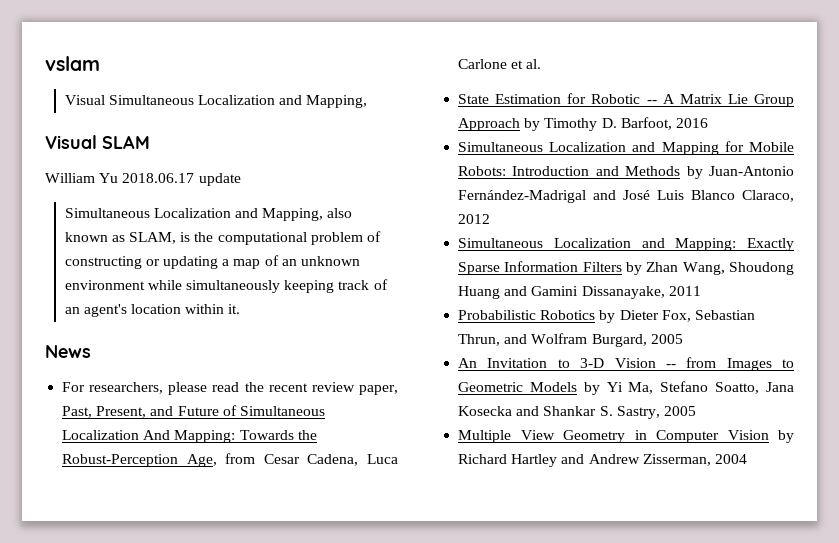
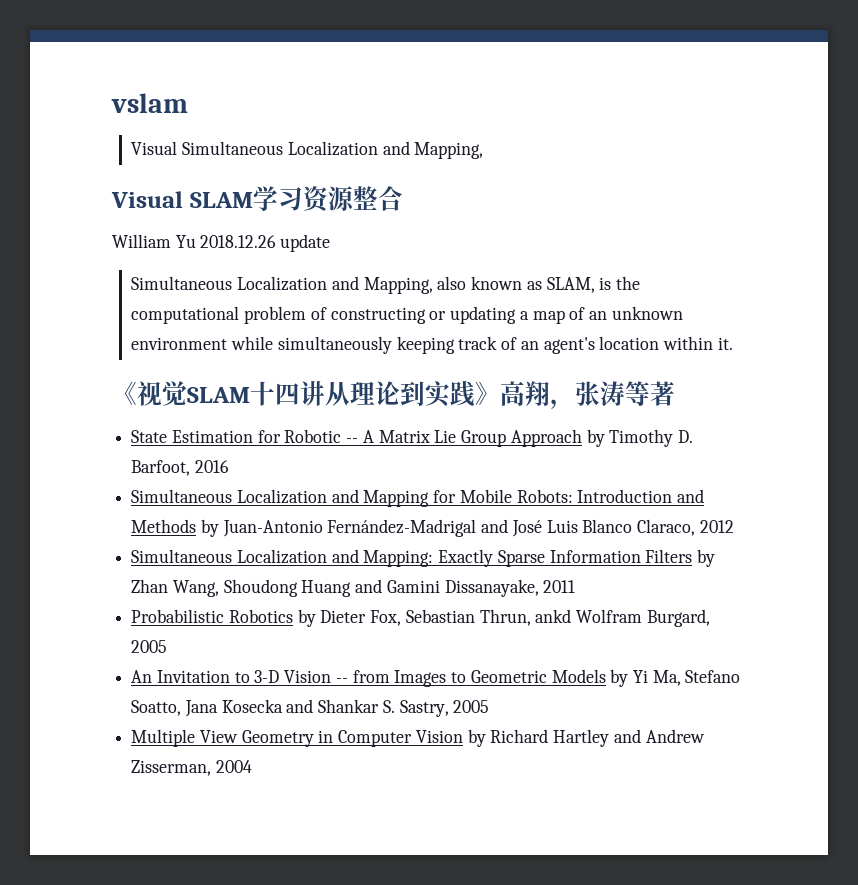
(150, 142) none -> [252,186,403,213] 学习资源整合
[122,173,195,183] 2018.06.17 -> [200,235,277,248] 2018.12.26
[45,345,91,358] [62,382,398,395] [62,405,325,418] [62,430,317,443] [62,453,398,467] [458,59,542,69] News // For researchers, please read the recent review paper, Past, Present, and Future of Simultaneous Localization And Mapping: Towards the Robust-Perception Age, from Cesar Cadena, Luca Carlone et al. -> [112,381,675,409] 《视觉SLAM十四讲从理论到实践》高翔，张涛等著
[504,334,528,344] and -> [535,609,572,623] ankd

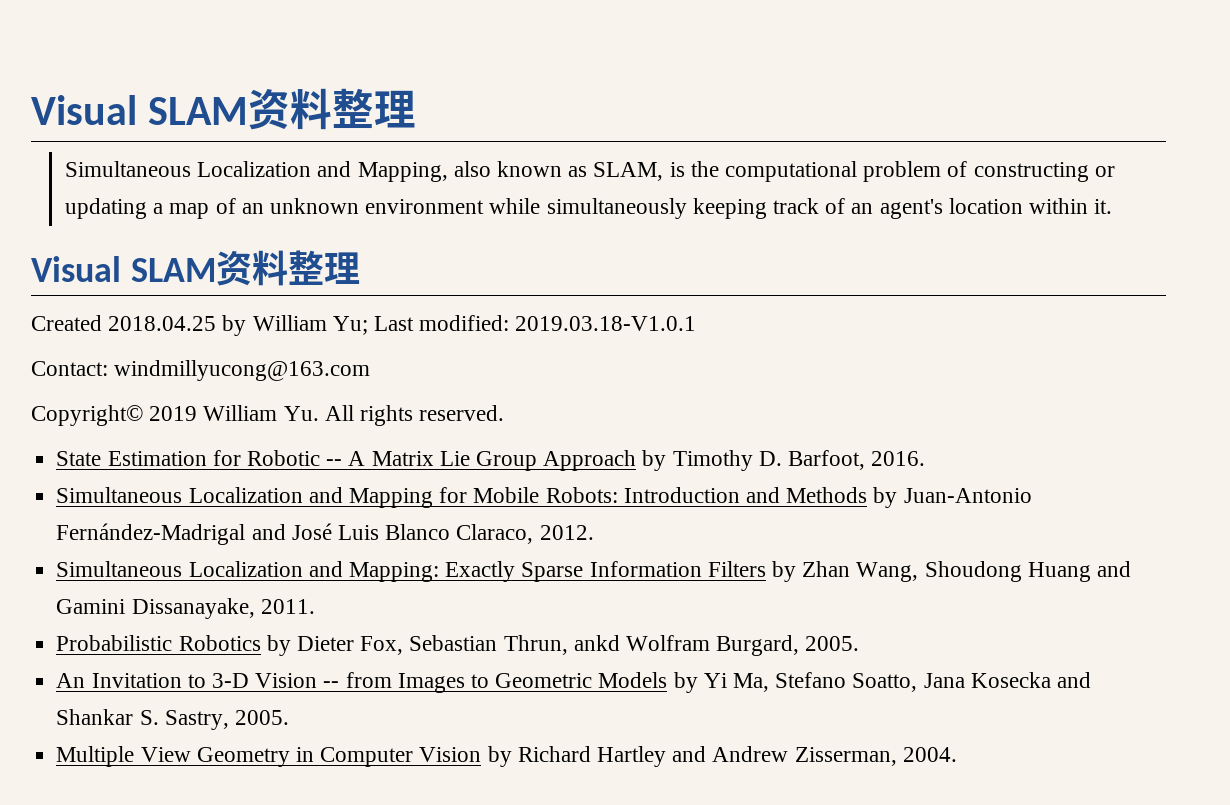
[111,93,188,113] [131,141,484,159] [111,186,403,213] [112,234,331,252] vslam // Visual Simultaneous Localization and Mapping, // Visual SLAM学习资源整合 // William Yu 2018.12.26 update -> [31,88,417,130] Visual SLAM资料整理
[112,381,675,409] 《视觉SLAM十四讲从理论到实践》高翔，张涛等著 -> [31,250,360,286] [31,315,697,336] [31,360,371,381] [31,405,505,426] Visual SLAM资料整理 // Created 2018.04.25 by William Yu; Last modified: 2019.03.18-V1.0.1 // Contact: windmillyucong@163.com // Copyright© 2019 William Yu. All rights reserved.
[194,460,229,473] 2016 -> [871,451,926,466] 2016.
[699,520,734,533] 2012 -> [539,525,594,540] 2012.
[543,580,576,593] 2011 -> [260,599,315,614] 2011.
[131,640,168,653] 2005 -> [805,636,860,651] 2005.
[453,700,490,713] 2005 -> [234,710,289,725] 2005.
[215,760,252,773] 2004 -> [902,747,957,762] 2004.

